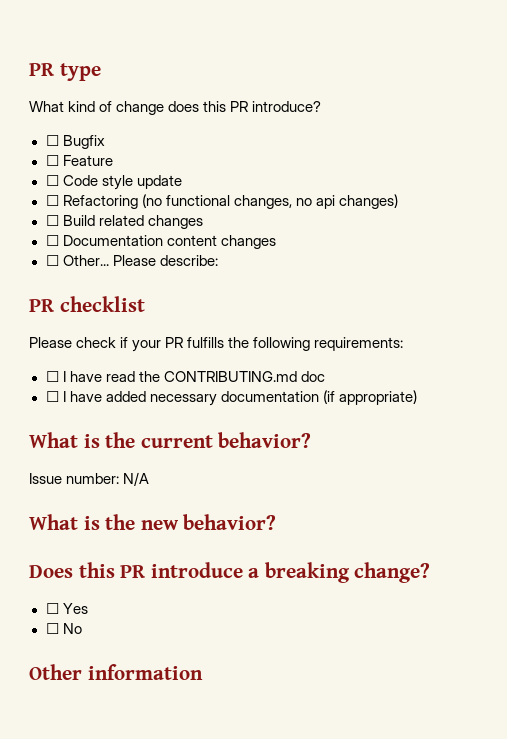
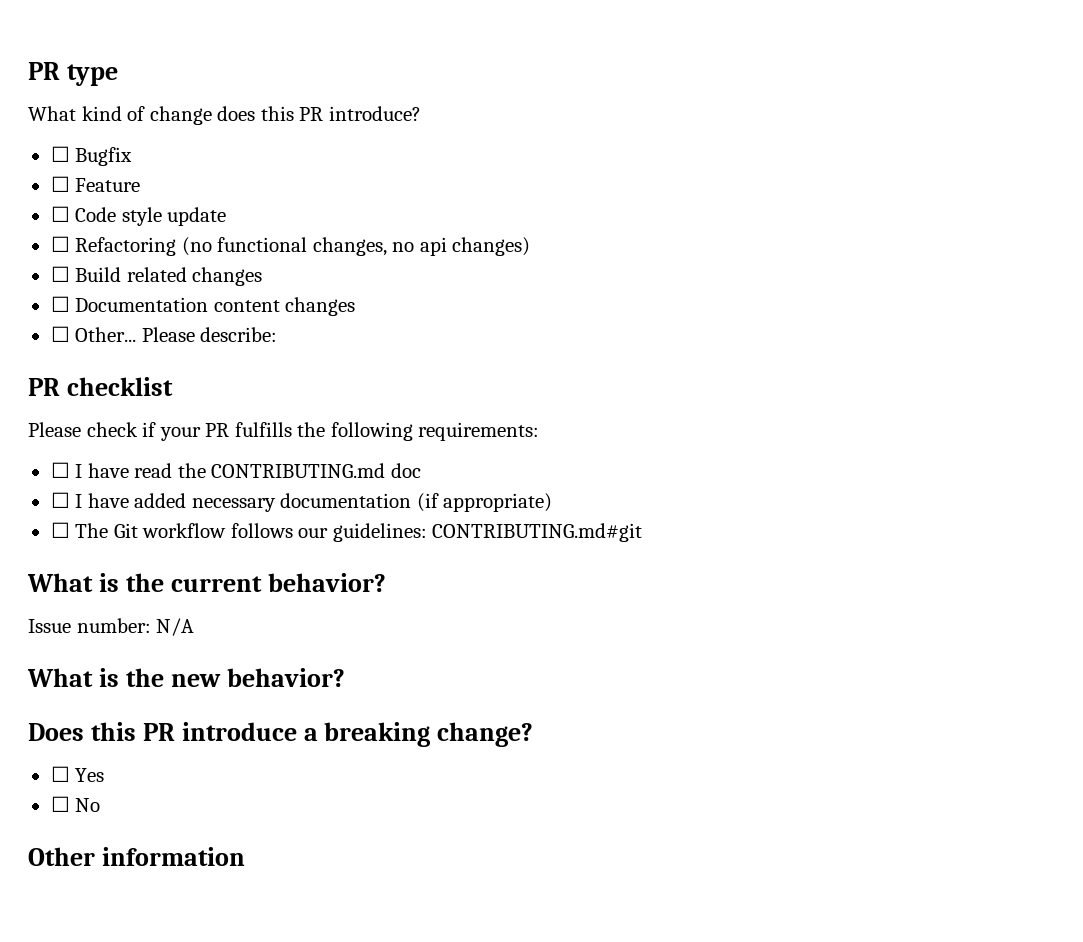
(417, 397) none -> [50,522,643,542] // ☐ The Git workflow follows our guidelines: CONTRIBUTING.md#git

